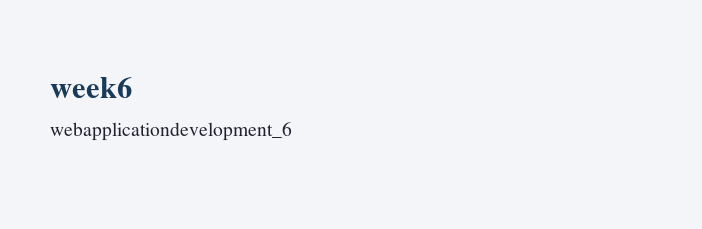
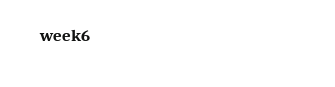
[50,122,292,141] // webapplicationdevelopment_6 -> (90, 35) none

